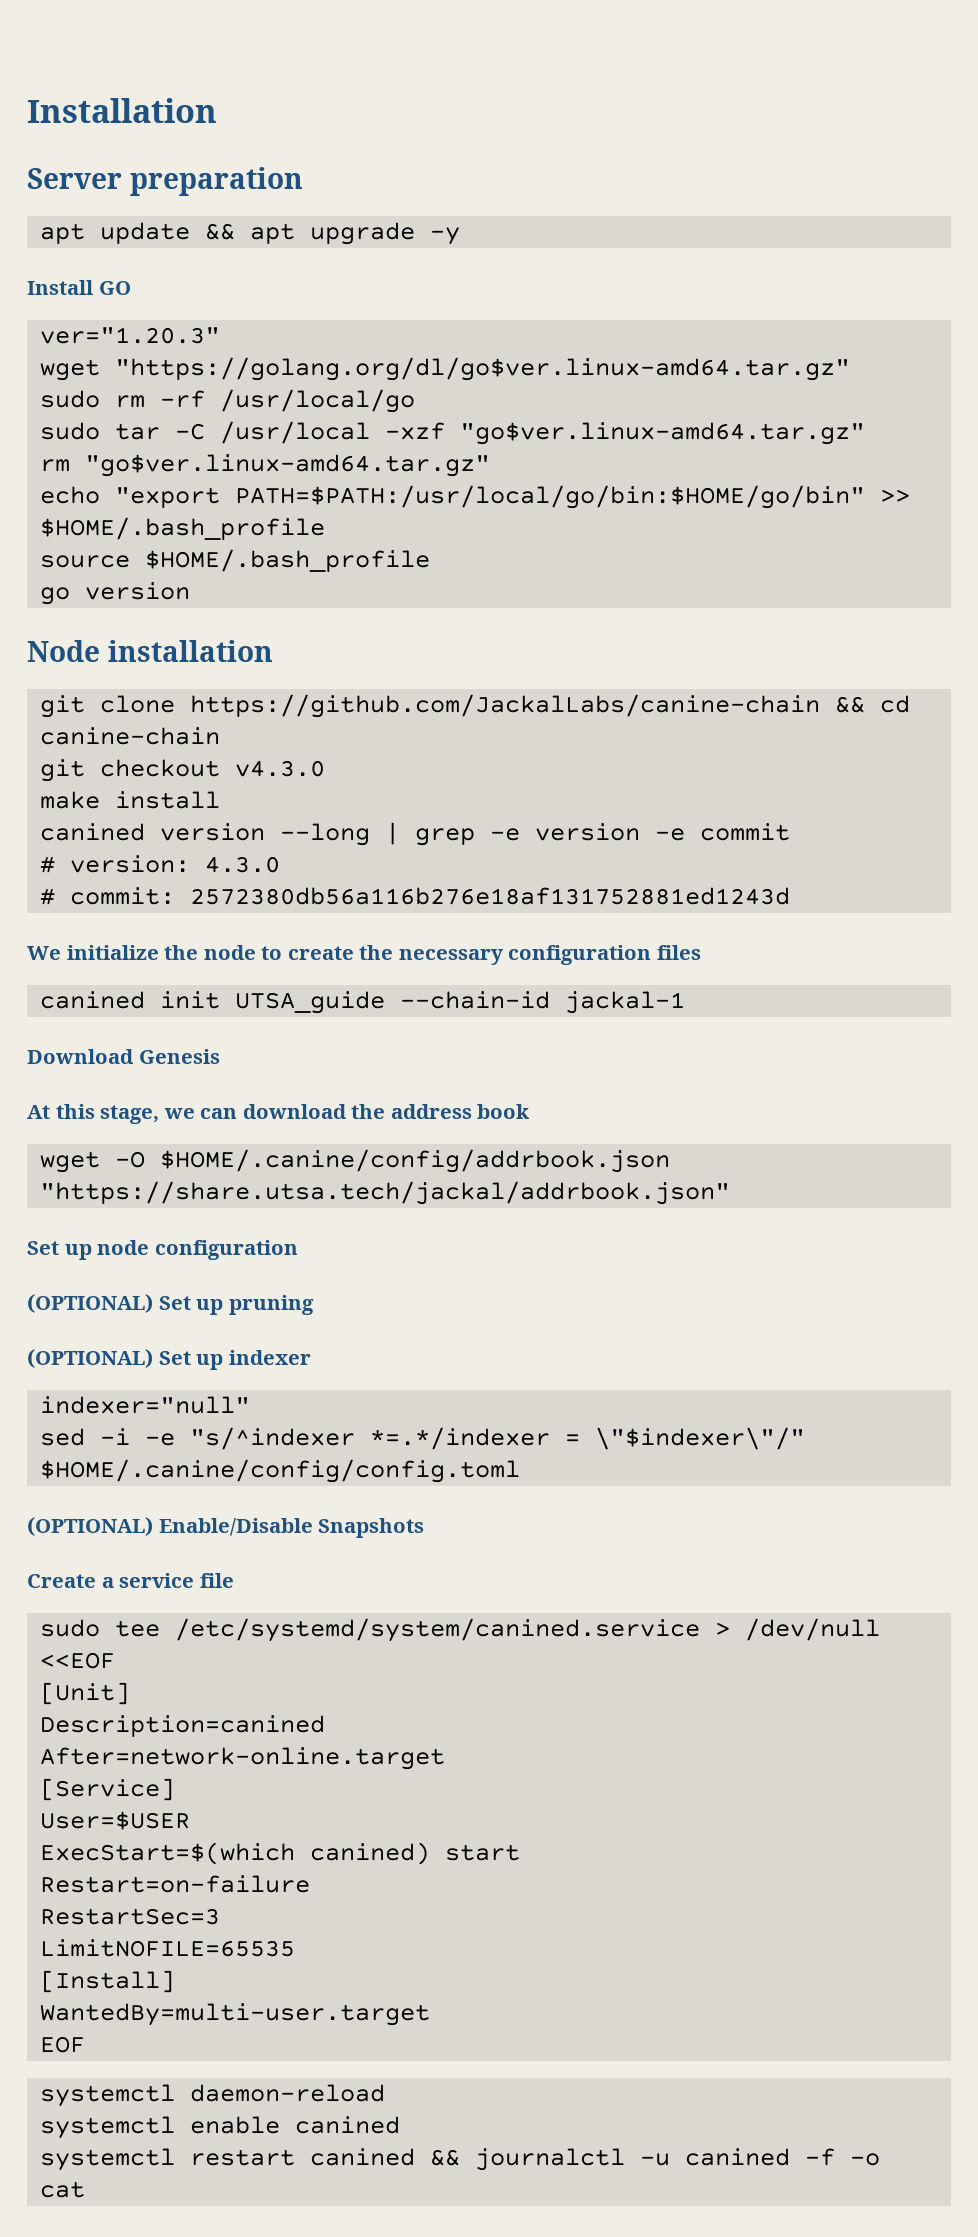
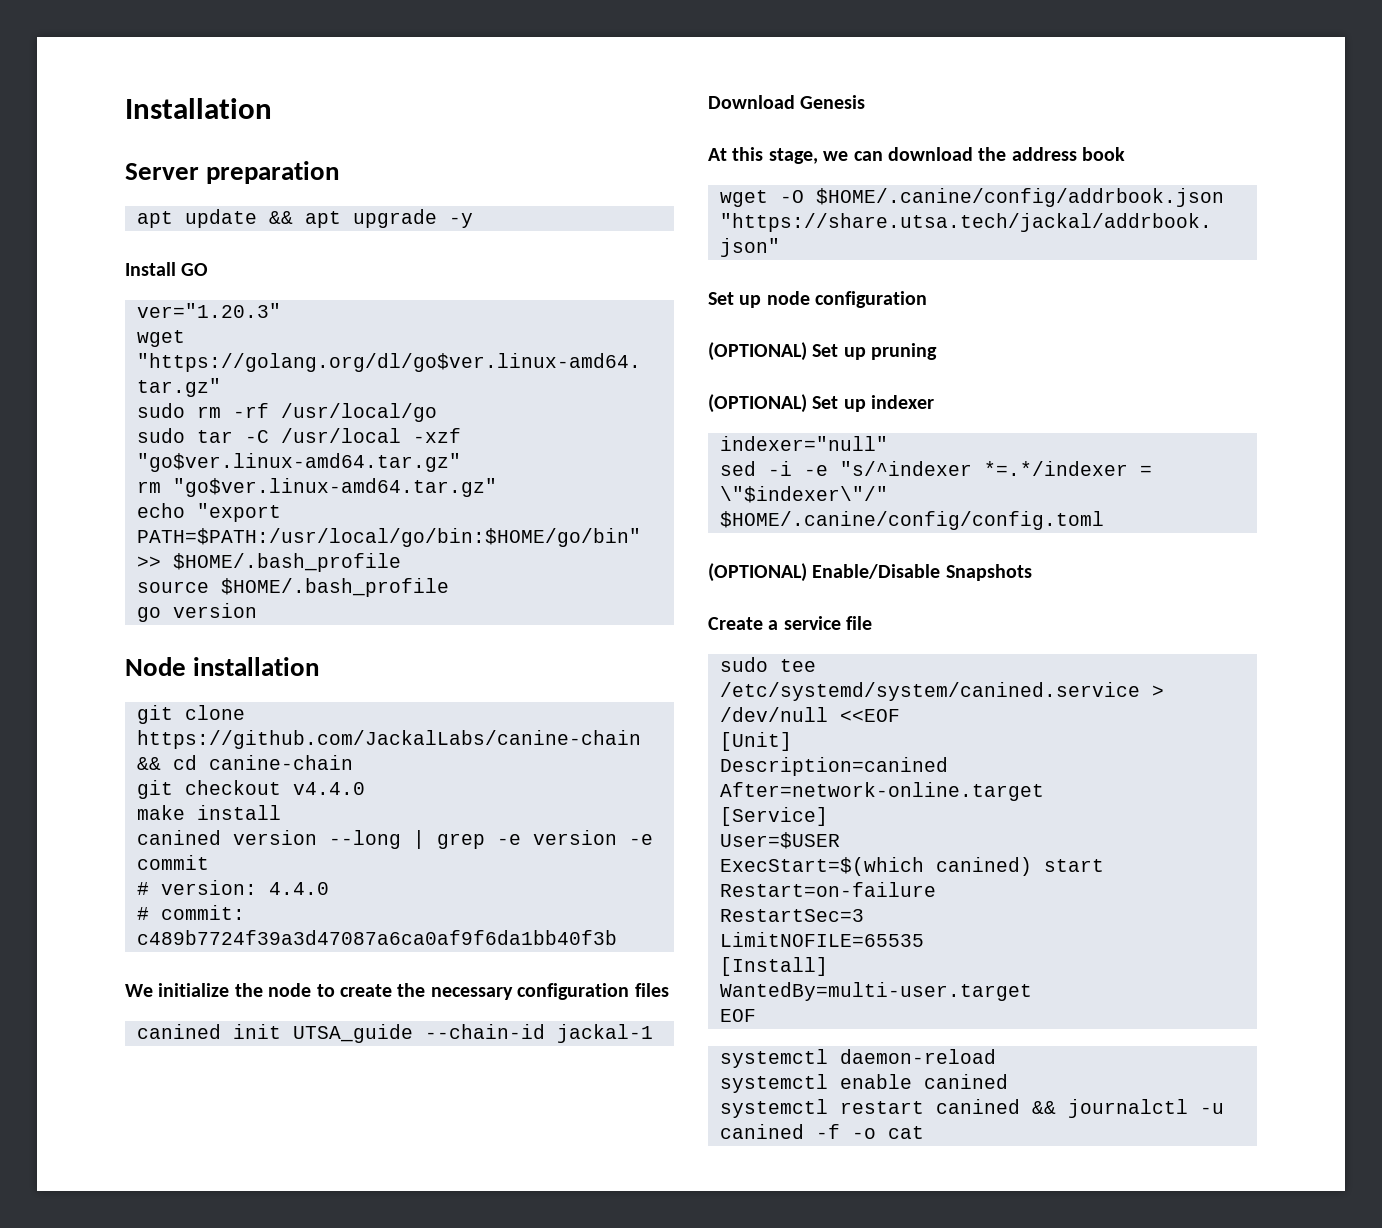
[234,760,325,777] v4.3.0 -> [293,782,365,795] v4.4.0
[204,856,280,873] 4.3.0 -> [269,882,329,895] 4.4.0
[189,887,790,905] 2572380db56a116b276e18af131752881ed1243d -> [137,930,617,945] c489b7724f39a3d47087a6ca0af9f6da1bb40f3b

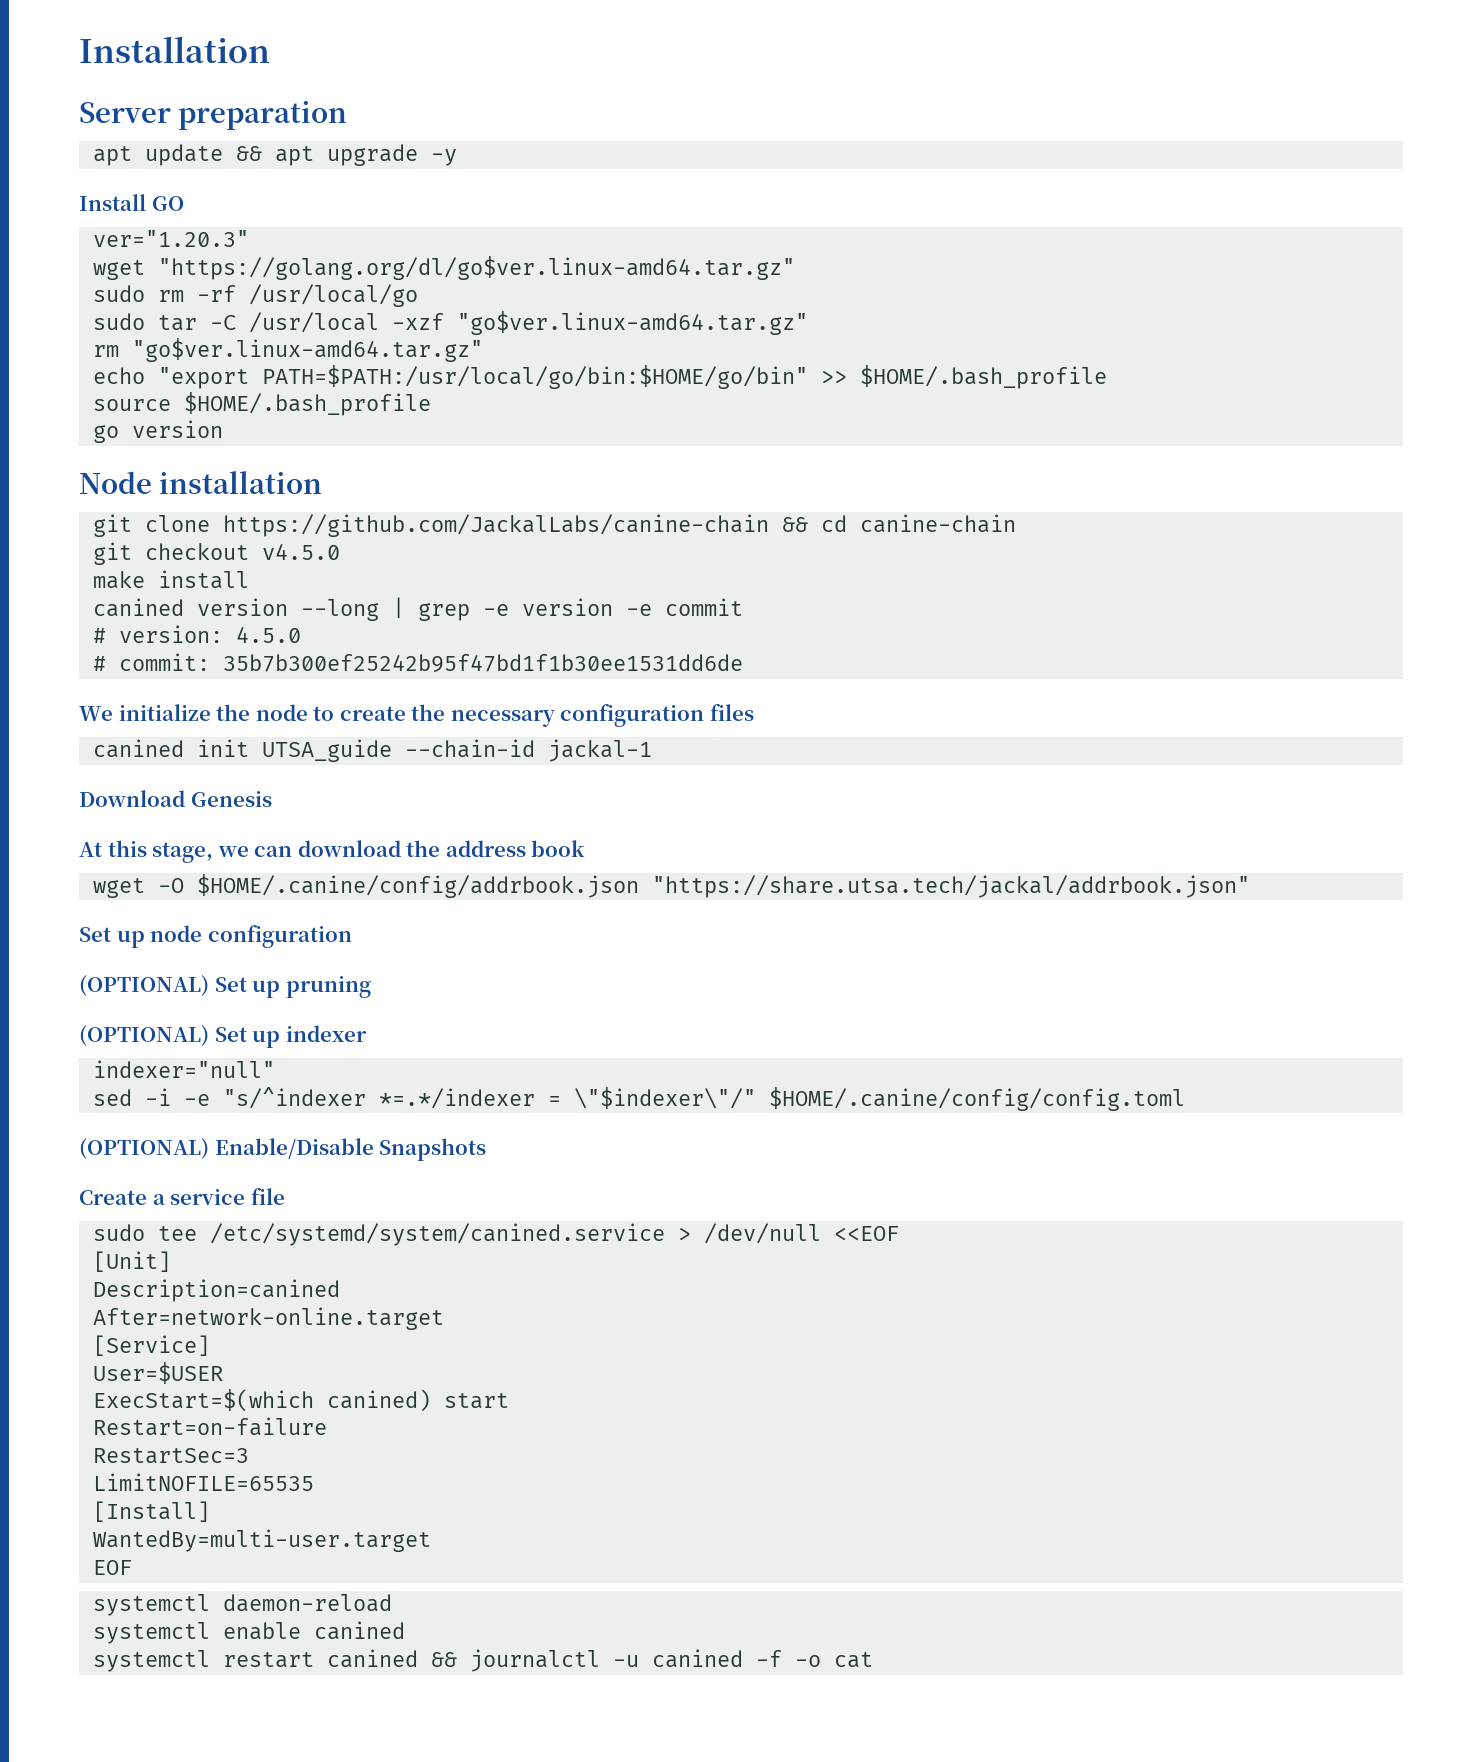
[293,782,365,795] v4.4.0 -> [261,544,340,560] v4.5.0
[269,882,329,895] 4.4.0 -> [235,627,301,643] 4.5.0
[137,930,617,945] c489b7724f39a3d47087a6ca0af9f6da1bb40f3b -> [222,654,743,673] 35b7b300ef25242b95f47bd1f1b30ee1531dd6de

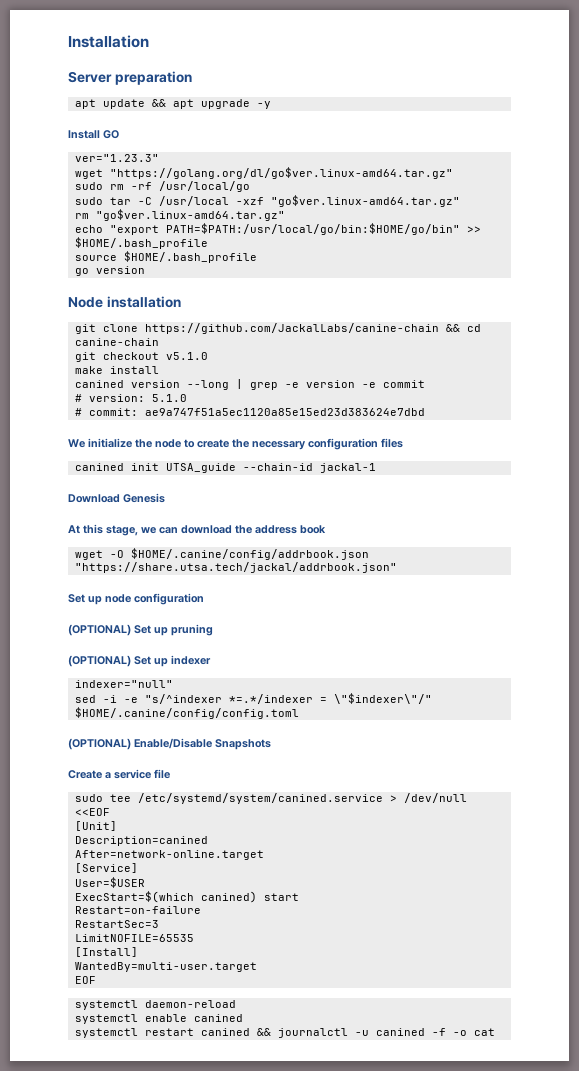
[92,230,249,247] ver="1.20.3" -> [74,154,159,162] ver="1.23.3"
[261,544,340,560] v4.5.0 -> [165,352,208,360] v5.1.0
[235,627,301,643] 4.5.0 -> [151,394,187,402] 5.1.0
[222,654,743,673] 35b7b300ef25242b95f47bd1f1b30ee1531dd6de -> [144,408,425,416] ae9a747f51a5ec1120a85e15ed23d383624e7dbd

